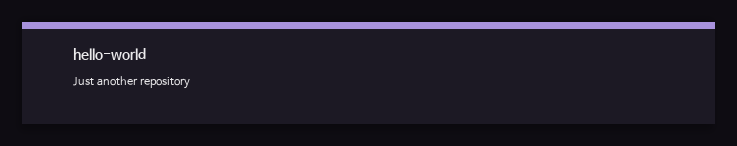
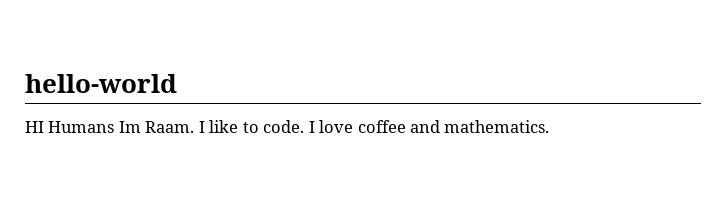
[73,76,190,89] Just another repository -> [25,120,550,133] HI Humans Im Raam. I like to code. I love coffee and mathematics.

